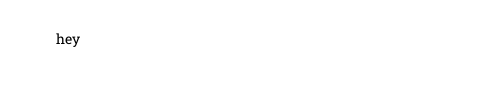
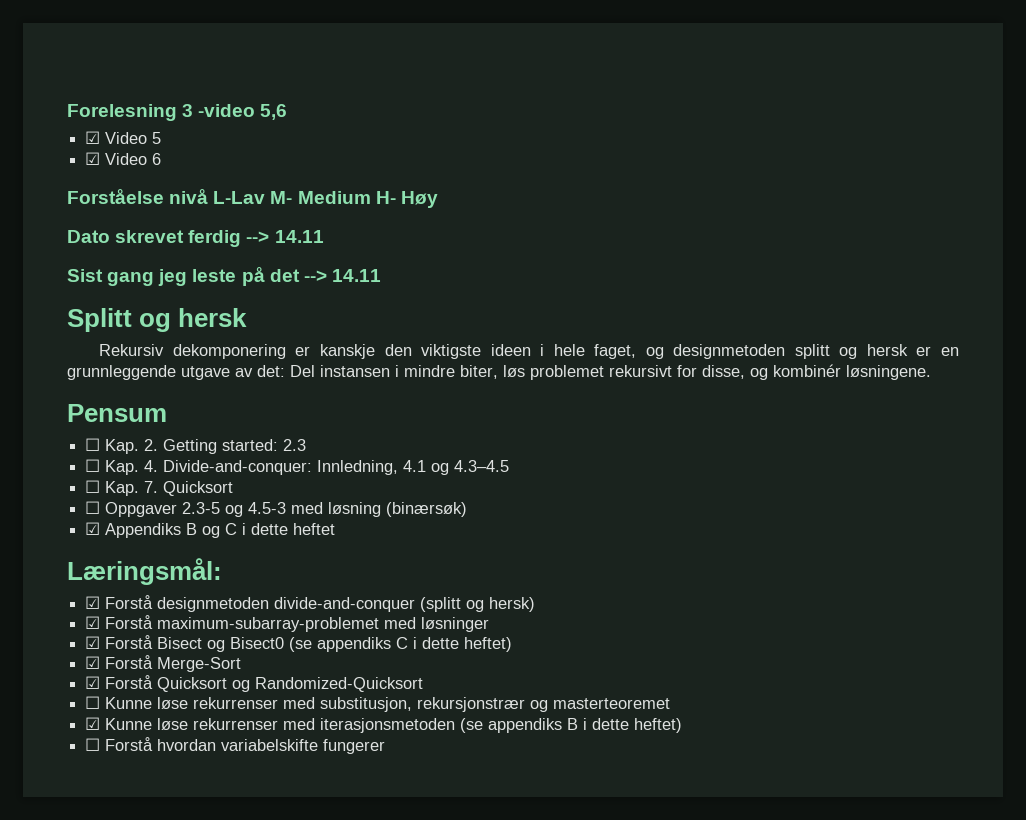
[56,33,80,47] hey -> [67,104,288,121] [85,131,162,144] [85,152,162,165] [67,189,438,208] [67,230,324,247] [67,267,381,286] [67,308,248,332] [99,344,960,359] [67,364,931,380] [67,404,167,422] [85,438,307,454] [85,459,510,475] [85,480,234,496] [85,501,468,517] [85,522,336,538] [67,558,222,585] [85,595,536,612] [85,615,490,632] [85,635,513,652] [85,655,242,672] [85,675,424,692] [85,696,671,712] [85,717,683,733] [85,737,386,754] Forelesning 3 -video 5,6 // ☑ Video 5 // ☑ Video 6 // Forståelse nivå L-Lav M- Medium H- Høy // Dato skrevet ferdig --> 14.11 // Sist gang jeg leste på det --> 14.11 // Splitt og hersk // Rekursiv dekomponering er kanskje den viktigste ideen i hele faget, og designmetoden splitt og hersk er en grunnleggende utgave av det: Del instansen i mindre biter, løs problemet rekursivt for disse, og kombinér løsningene. // Pensum // ☐ Kap. 2. Getting started: 2.3 // ☐ Kap. 4. Divide-and-conquer: Innledning, 4.1 og 4.3–4.5 // ☐ Kap. 7. Quicksort // ☐ Oppgaver 2.3-5 og 4.5-3 med løsning (binærsøk) // ☑ Appendiks B og C i dette heftet // Læringsmål: // ☑ Forstå designmetoden divide-and-conquer (splitt og hersk) // ☑ Forstå maximum-subarray-problemet med løsninger // ☑ Forstå Bisect og Bisect0 (se appendiks C i dette heftet) // ☑ Forstå Merge-Sort // ☑ Forstå Quicksort og Randomized-Quicksort // ☐ Kunne løse rekurrenser med substitusjon, rekursjonstrær og masterteoremet // ☑ Kunne løse rekurrenser med iterasjonsmetoden (se appendiks B i dette heftet) // ☐ Forstå hvordan variabelskifte fungerer

